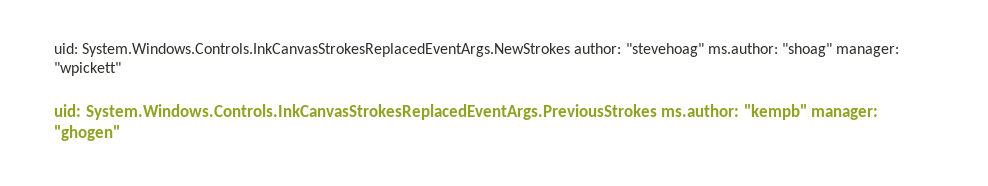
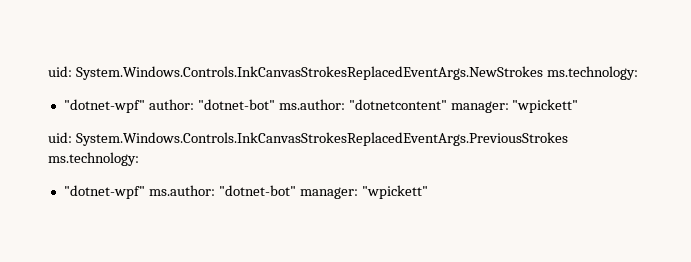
[574,43,900,57] [54,62,121,76] [54,104,879,120] [54,125,120,141] author: "stevehoag" ms.author: "shoag" manager: "wpickett" // uid: System.Windows.Controls.InkCanvasStrokesReplacedEventArgs.PreviousStrokes ms.author: "kempb" manager: "ghogen" -> [546,66,638,80] [63,99,579,113] [48,132,568,146] [48,152,139,166] [63,185,428,199] ms.technology: // "dotnet-wpf" author: "dotnet-bot" ms.author: "dotnetcontent" manager: "wpickett" // uid: System.Windows.Controls.InkCanvasStrokesReplacedEventArgs.PreviousStrokes ms.technology: // "dotnet-wpf" ms.author: "dotnet-bot" manager: "wpickett"

